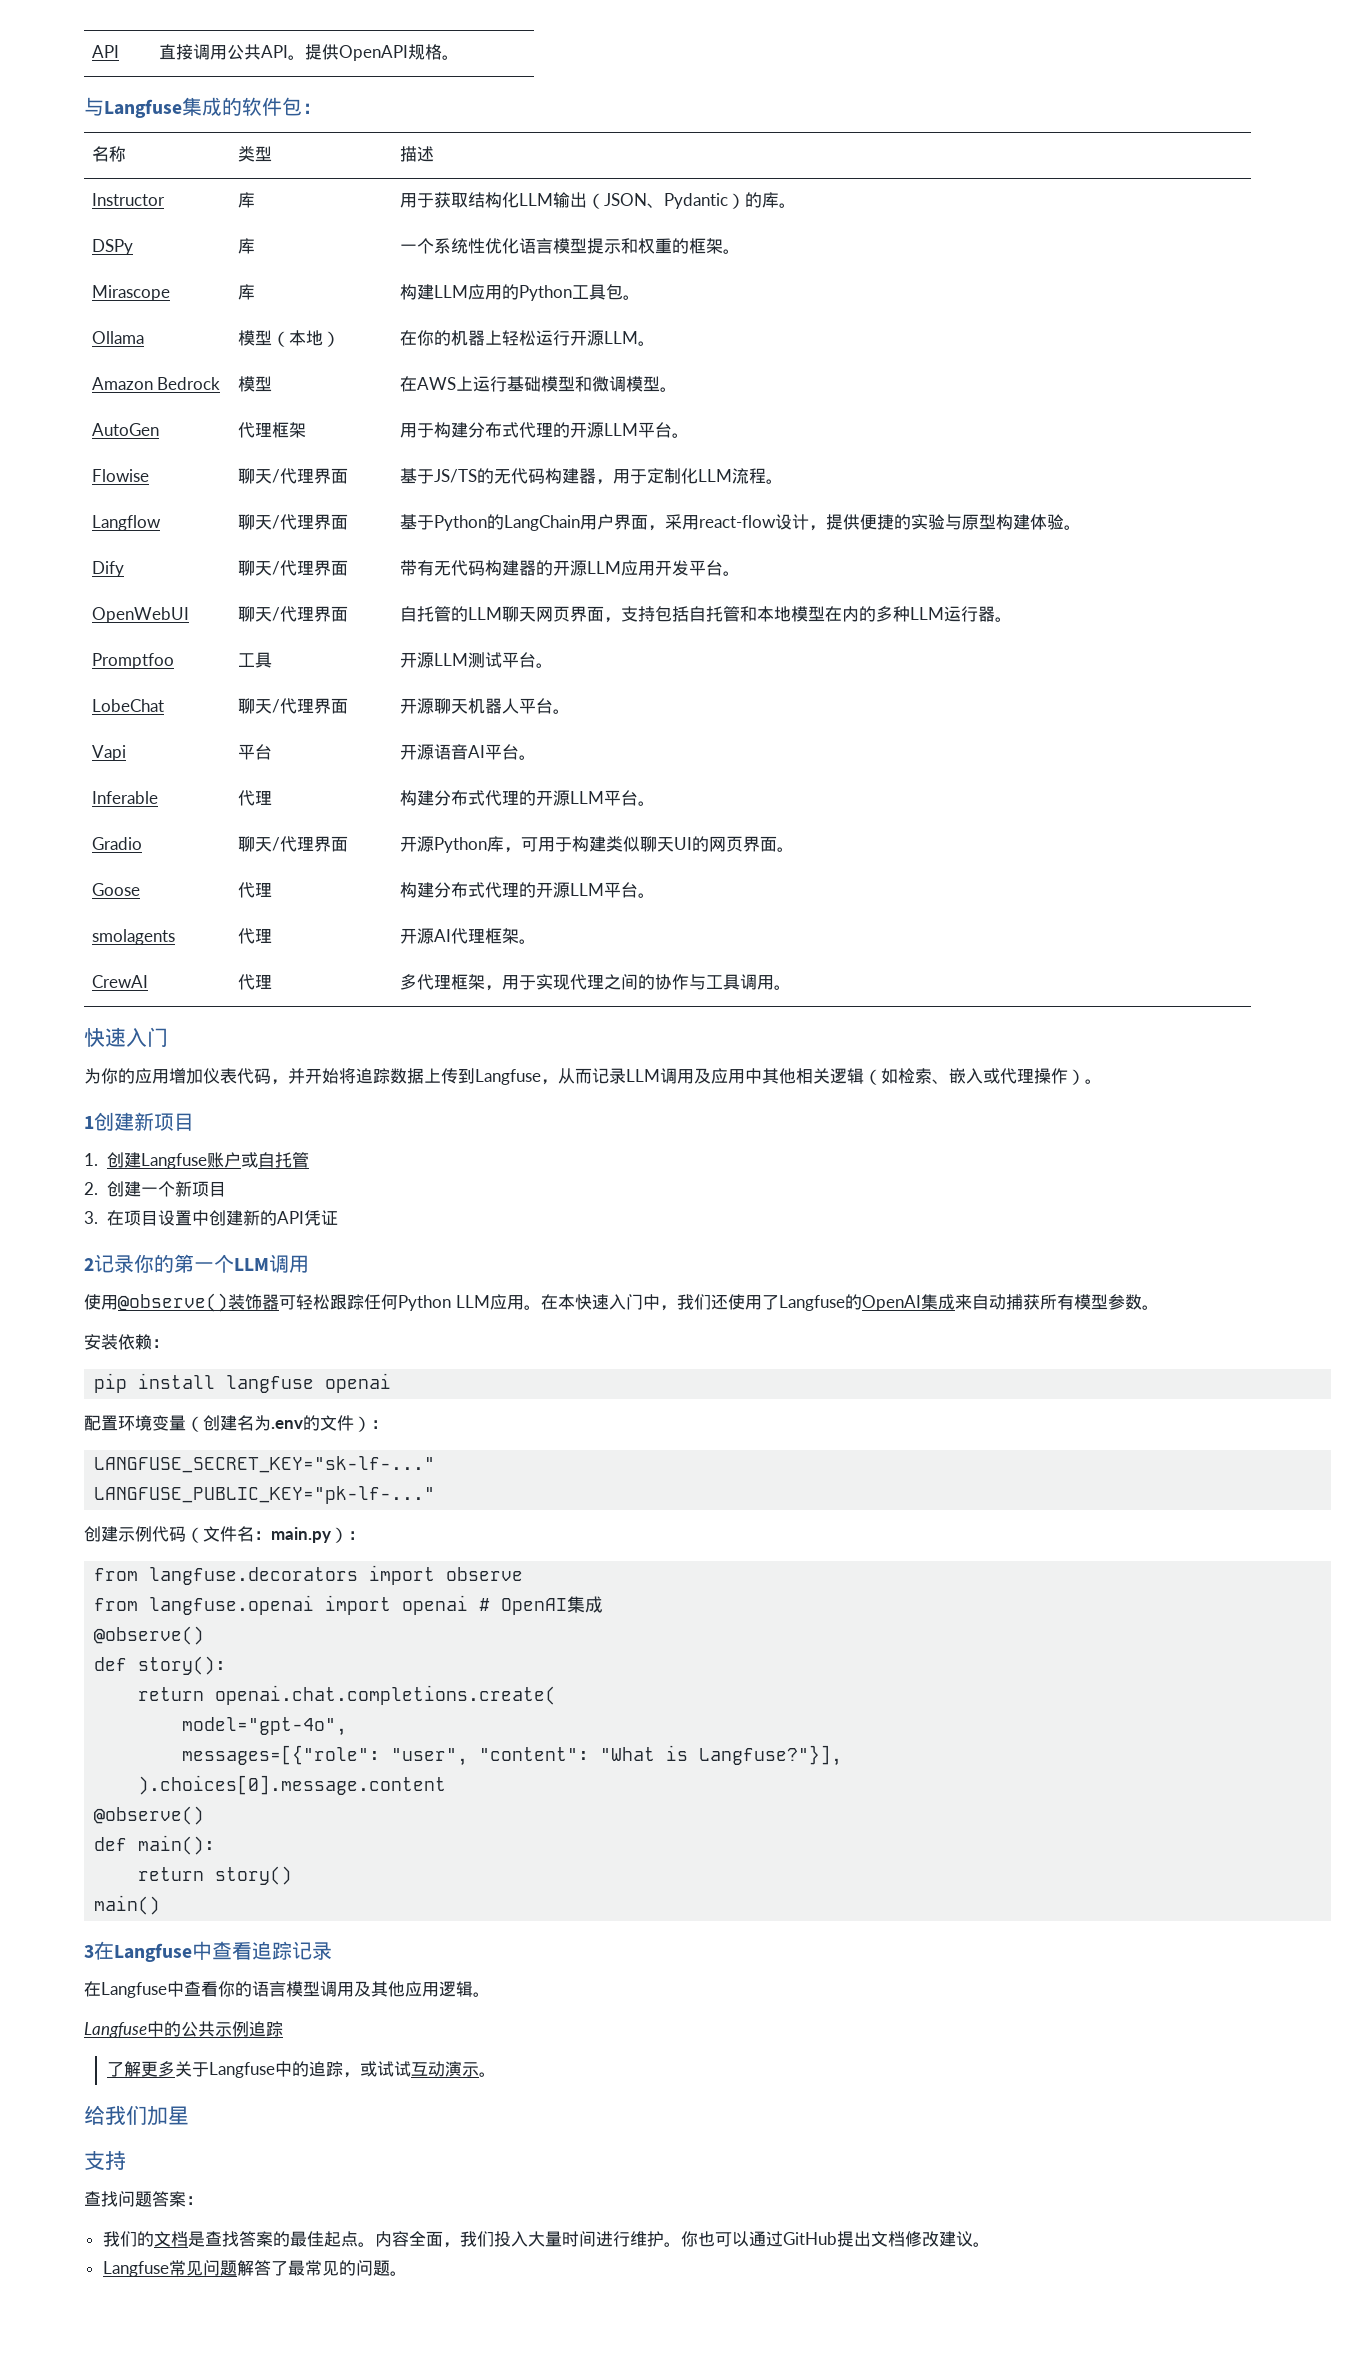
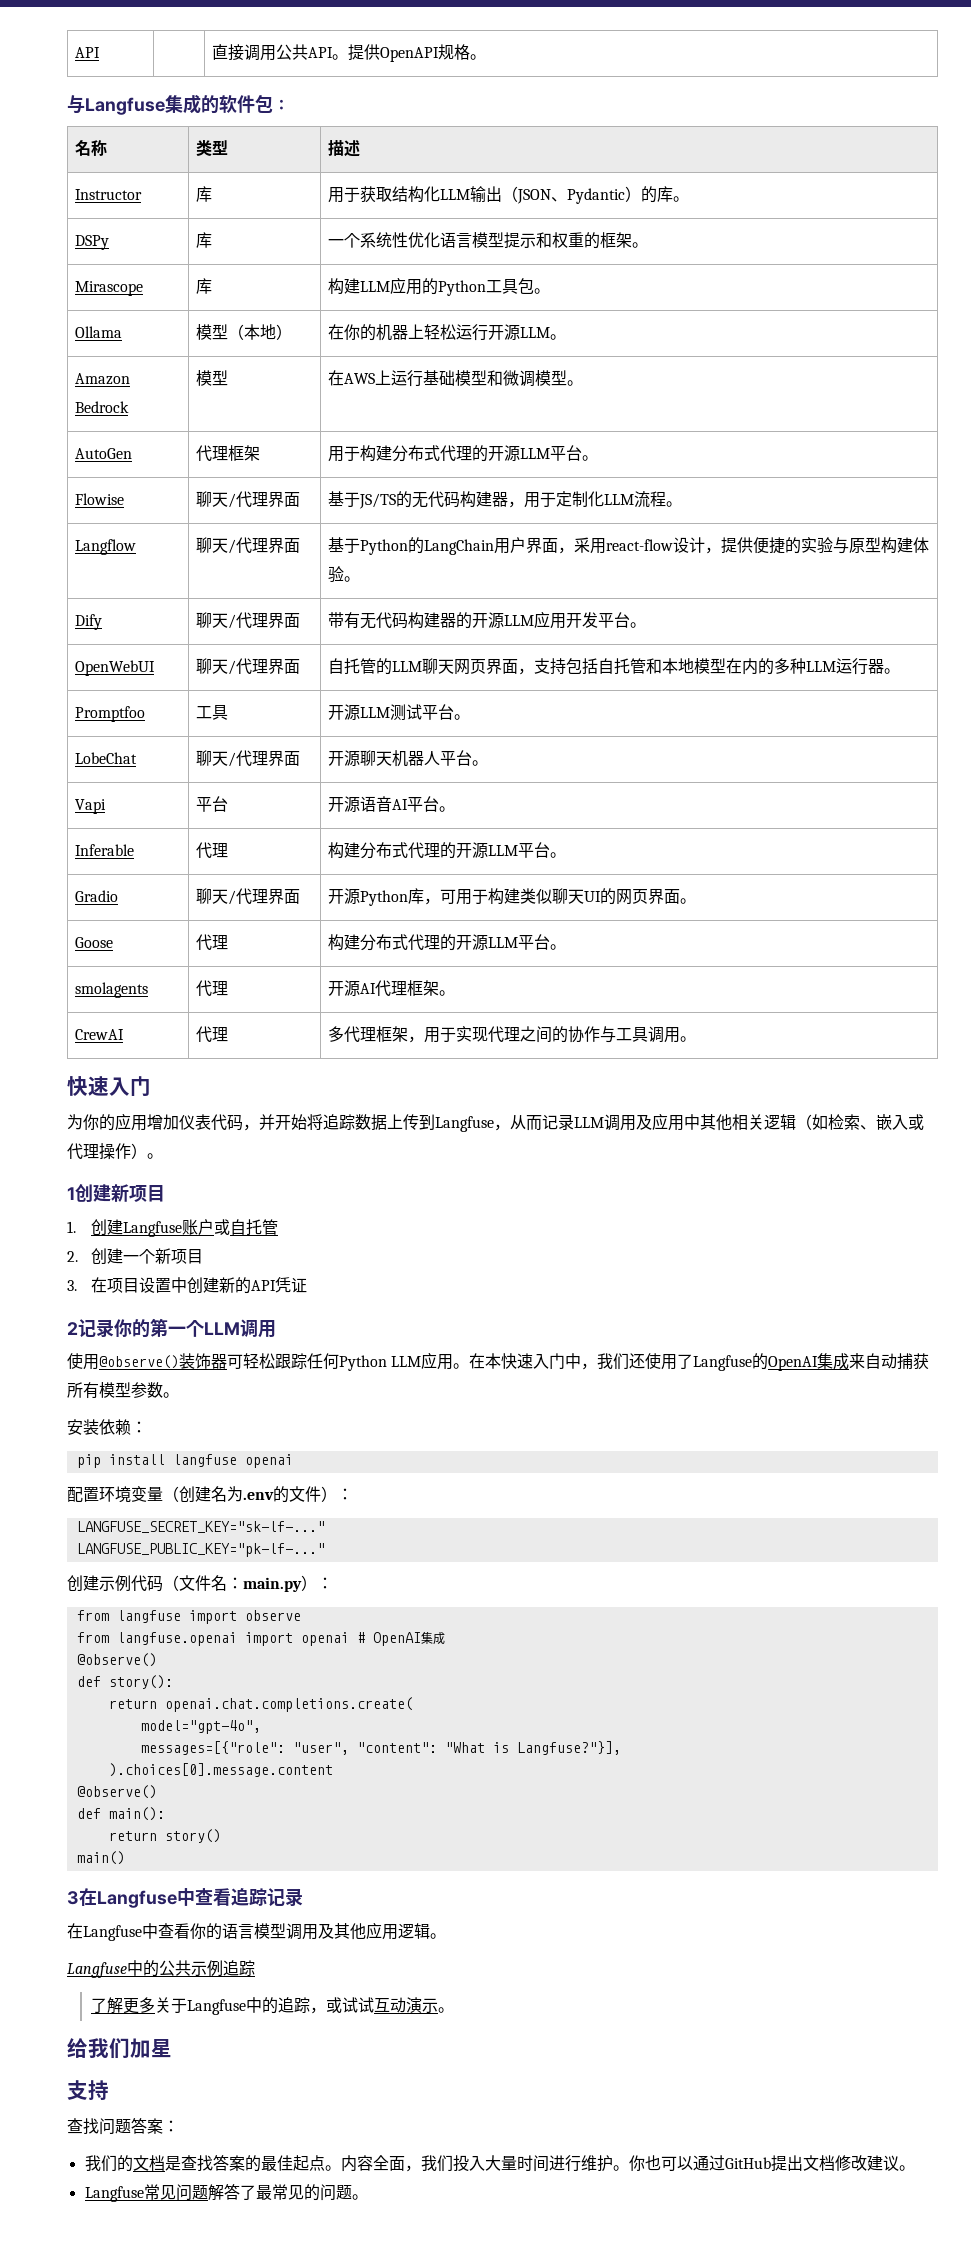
[149,1567,359,1585] langfuse.decorators -> [116,1610,181,1623] langfuse

